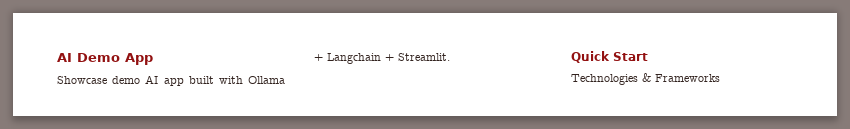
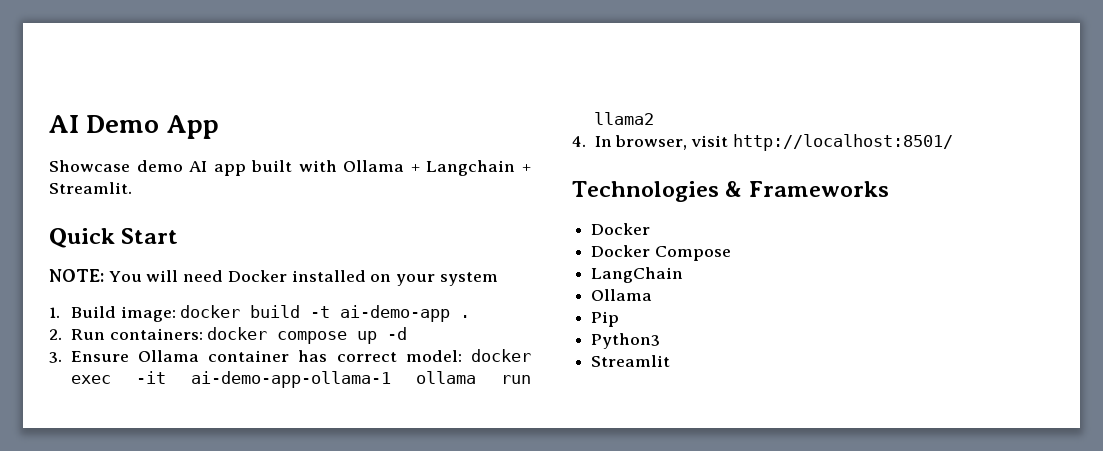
[571,73,720,85] Technologies & Frameworks -> [49,269,498,286] [49,305,471,322] [49,327,408,344] [49,349,531,363] [70,371,531,388] [593,112,654,125] [572,134,953,151] [572,181,889,202] [591,223,651,235] [591,245,731,261] [591,267,684,283] [591,289,653,301] [591,311,620,327] [591,333,661,349] [591,355,671,367] NOTE: You will need Docker installed on your system // 1. Build image: docker build -t ai-demo-app . // 2. Run containers: docker compose up -d // 3. Ensure Ollama container has correct model: docker exec -it ai-demo-app-ollama-1 ollama run llama2 // 4. In browser, visit http://localhost:8501/ // Technologies & Frameworks // Docker // Docker Compose // LangChain // Ollama // Pip // Python3 // Streamlit

